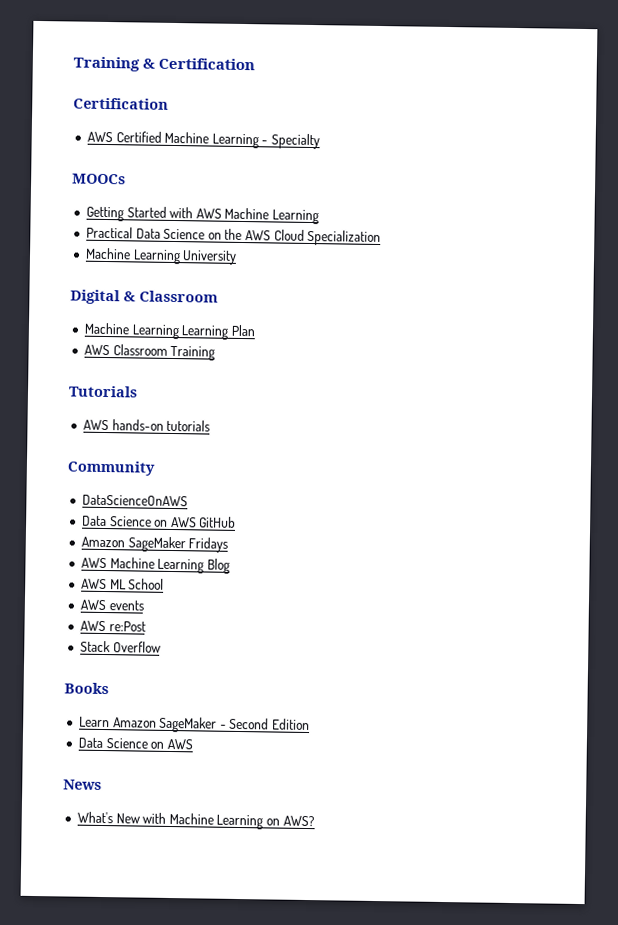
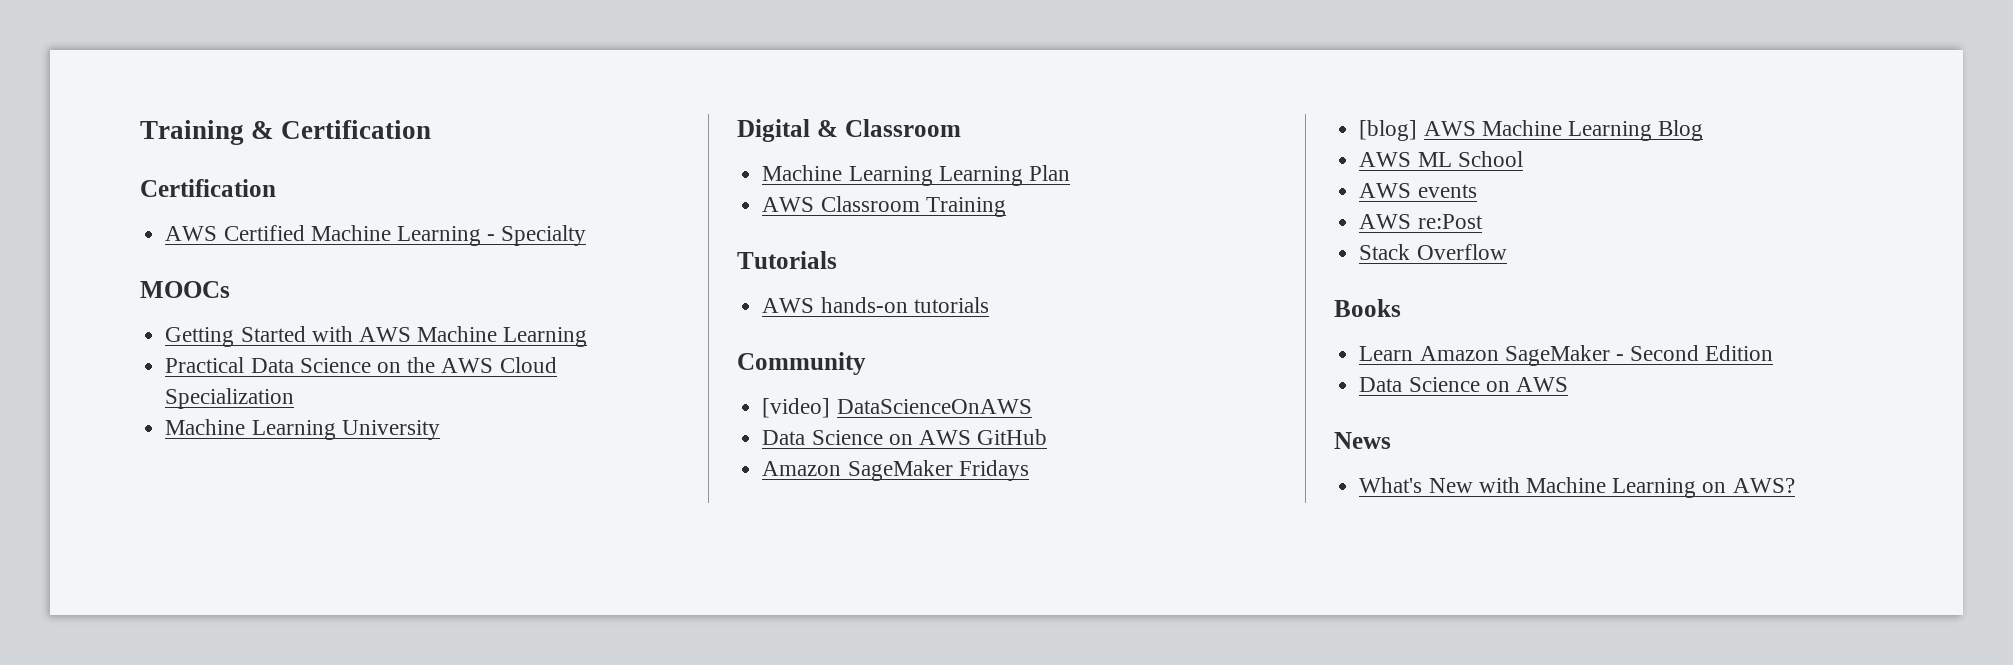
(155, 468) none -> [762,398,831,418] [video]
(229, 545) none -> [1359,120,1418,141] [blog]

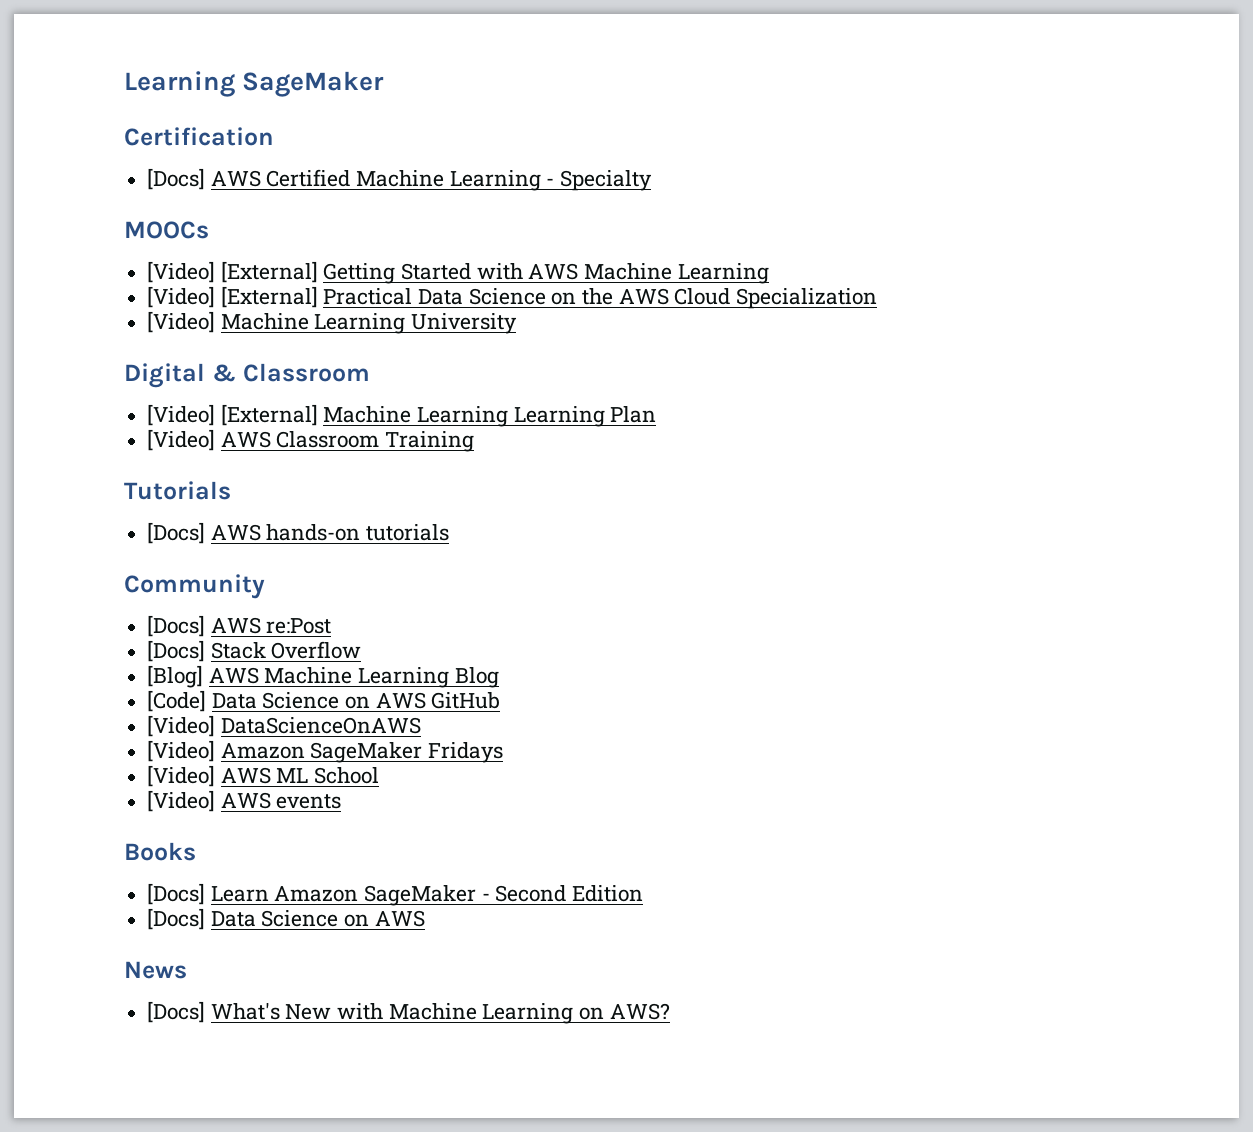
[140,120,431,145] [140,179,276,197] Training & Certification // Certification // -> [124,71,385,97] [124,127,274,146] [147,168,206,190] Learning SageMaker // Certification // [Docs]
(230, 289) none -> [147,261,318,283] [Video] [External]
(588, 337) none -> [147,286,318,308] [Video] [External]
(295, 398) none -> [147,311,216,333] [Video]
(961, 128) none -> [147,404,318,426] [Video] [External]
(1070, 173) none -> [147,429,216,451] [Video]
(837, 260) none -> [147,522,206,544] [Docs]
[762,398,1032,418] [video] DataScienceOnAWS // -> [147,615,332,637] [147,640,362,662] [147,665,499,688] [147,690,207,712] [Docs] AWS re:Post // [Docs] Stack Overflow // [Blog] AWS Machine Learning Blog // [Code]
(1048, 437) none -> [147,715,421,737] [147,740,216,762] [Video] DataScienceOnAWS // [Video]
[1359,120,1704,141] [blog] AWS Machine Learning Blog // -> [147,765,216,787] [Video]
(1523, 159) none -> [147,790,216,812] [Video]
[1359,214,1483,229] [1359,244,1507,260] // AWS re:Post // Stack Overflow -> (342, 801) none
(1401, 308) none -> [147,883,206,905] [Docs]
(1774, 353) none -> [147,908,206,930] [Docs]
(1391, 440) none -> [147,1001,206,1023] [Docs]

